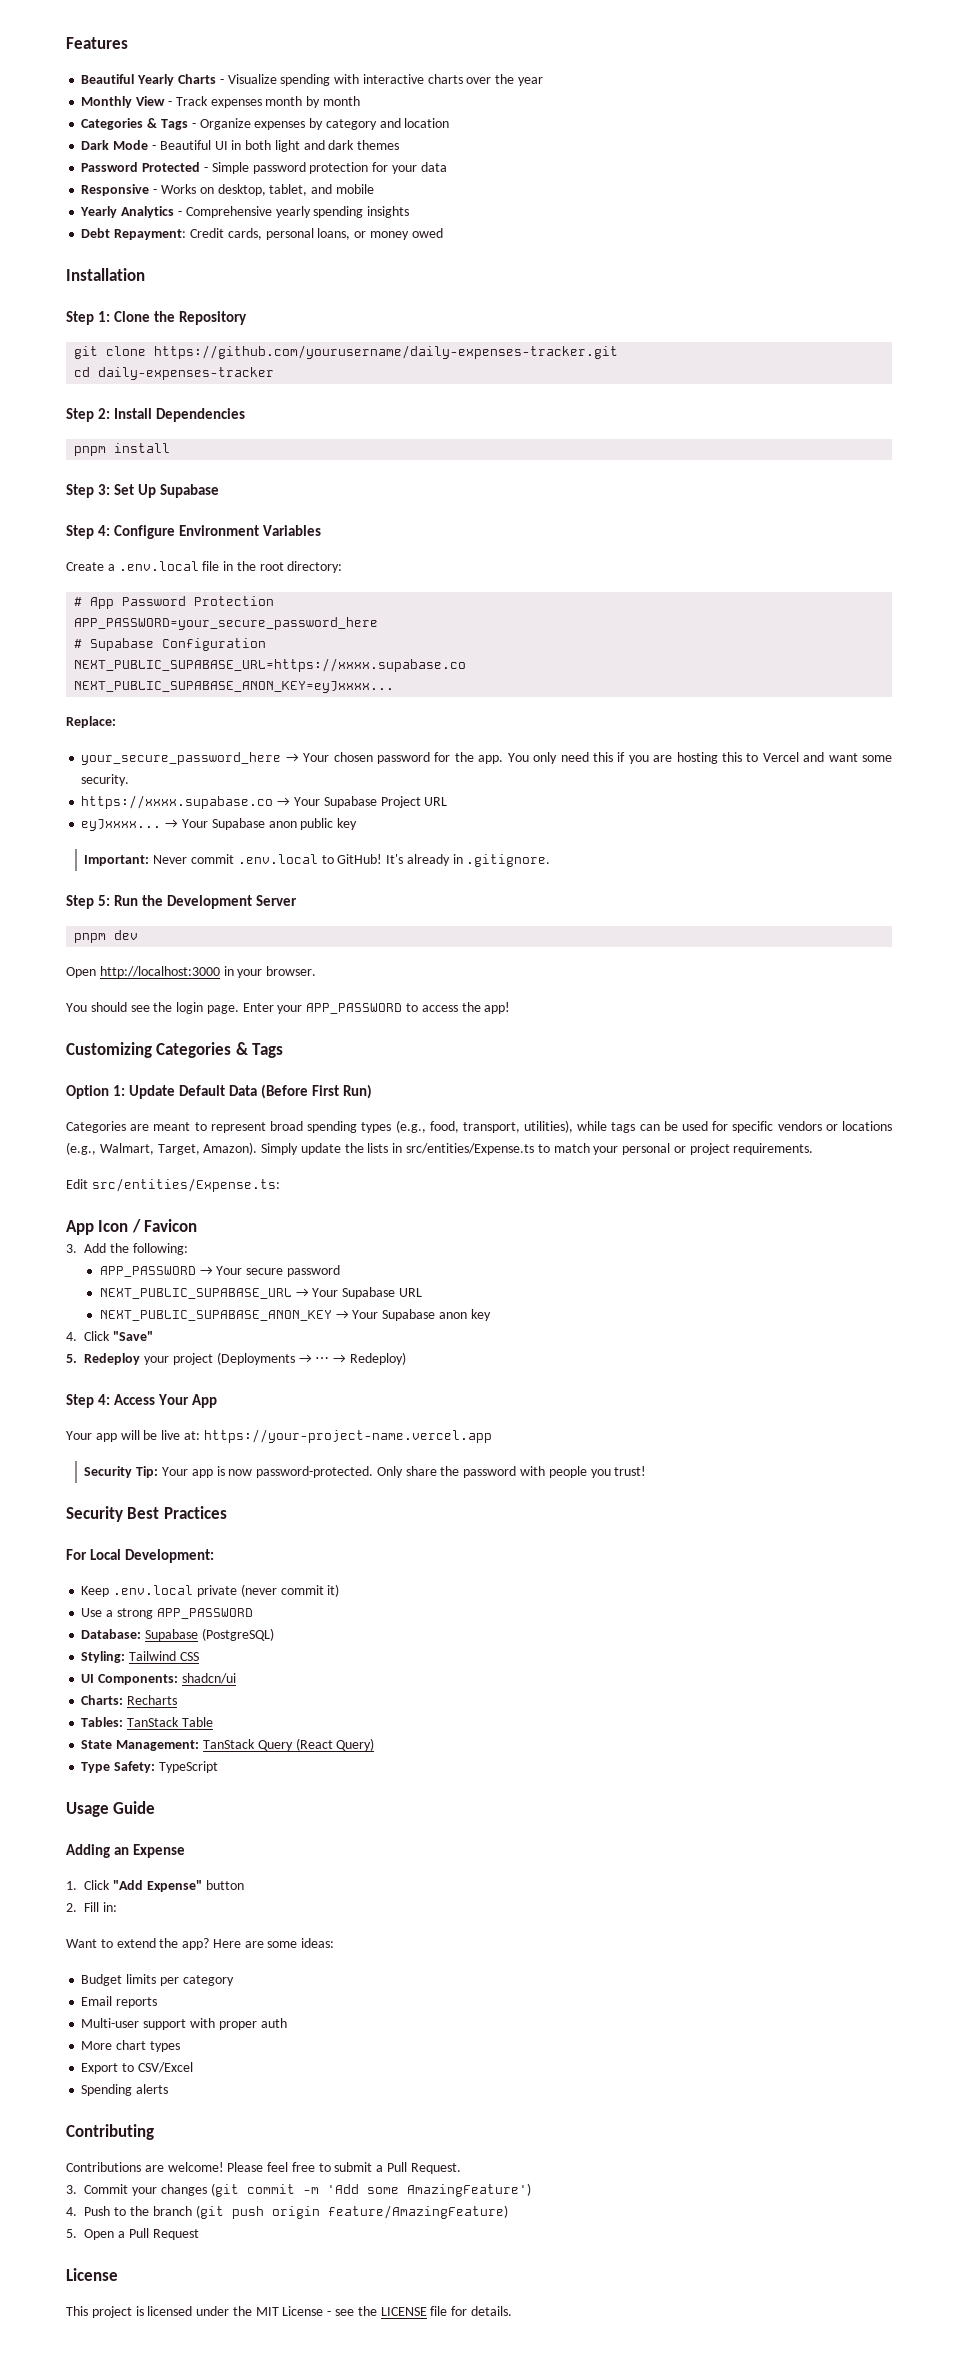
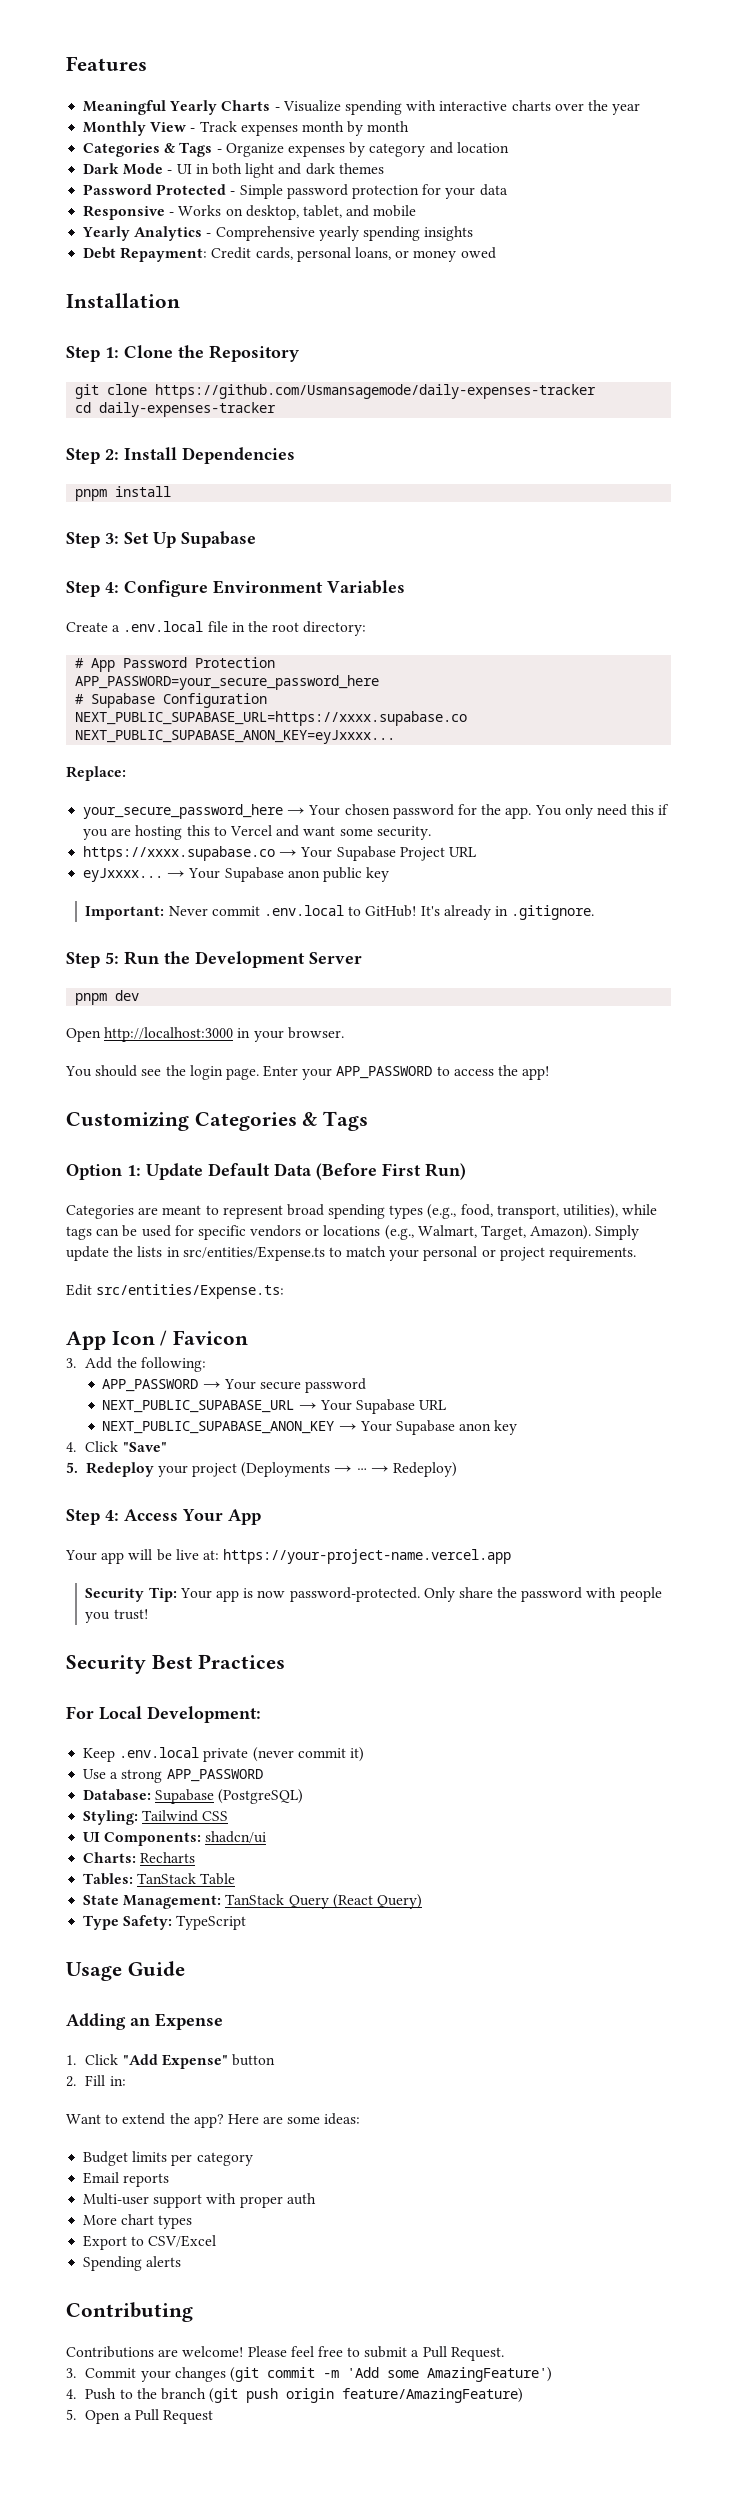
[81,74,135,84] Beautiful -> [83,100,167,115] Meaningful
[159,140,211,150] Beautiful -> (173, 172) none
[154,345,619,359] https://github.com/yourusername/daily-expenses-tracker.git -> [155,384,597,399] https://github.com/Usmansagemode/daily-expenses-tracker
[66,2268,118,2281] [66,2306,512,2318] // License // This project is licensed under the MIT License - see the LICENSE file for details. -> (213, 2417) none

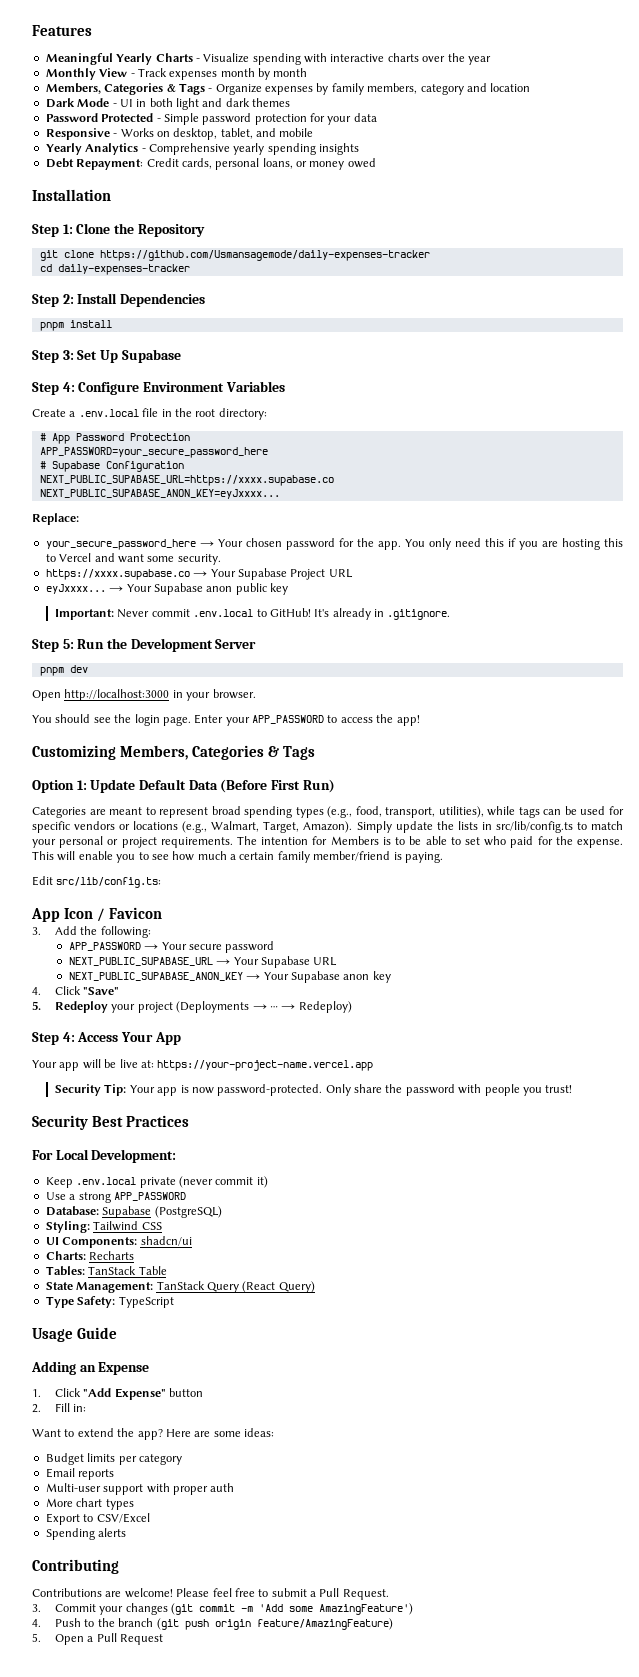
(410, 126) none -> [45,83,101,94] Members,
(366, 149) none -> [331,83,418,95] family members,
(189, 1121) none -> [120,745,189,760] Members,
[182,1246,325,1261] src/entities/Expense.ts -> [495,821,573,833] src/lib/config.ts
(637, 1254) none -> [237,836,624,848] [32,851,443,863] The intention for Members is to be able to set who paid for the expense. This will enable you to see how much a certain family member/friend is paying.
[96,1284,285,1299] src/entities/Expense.ts: -> [56,877,162,888] src/lib/config.ts:

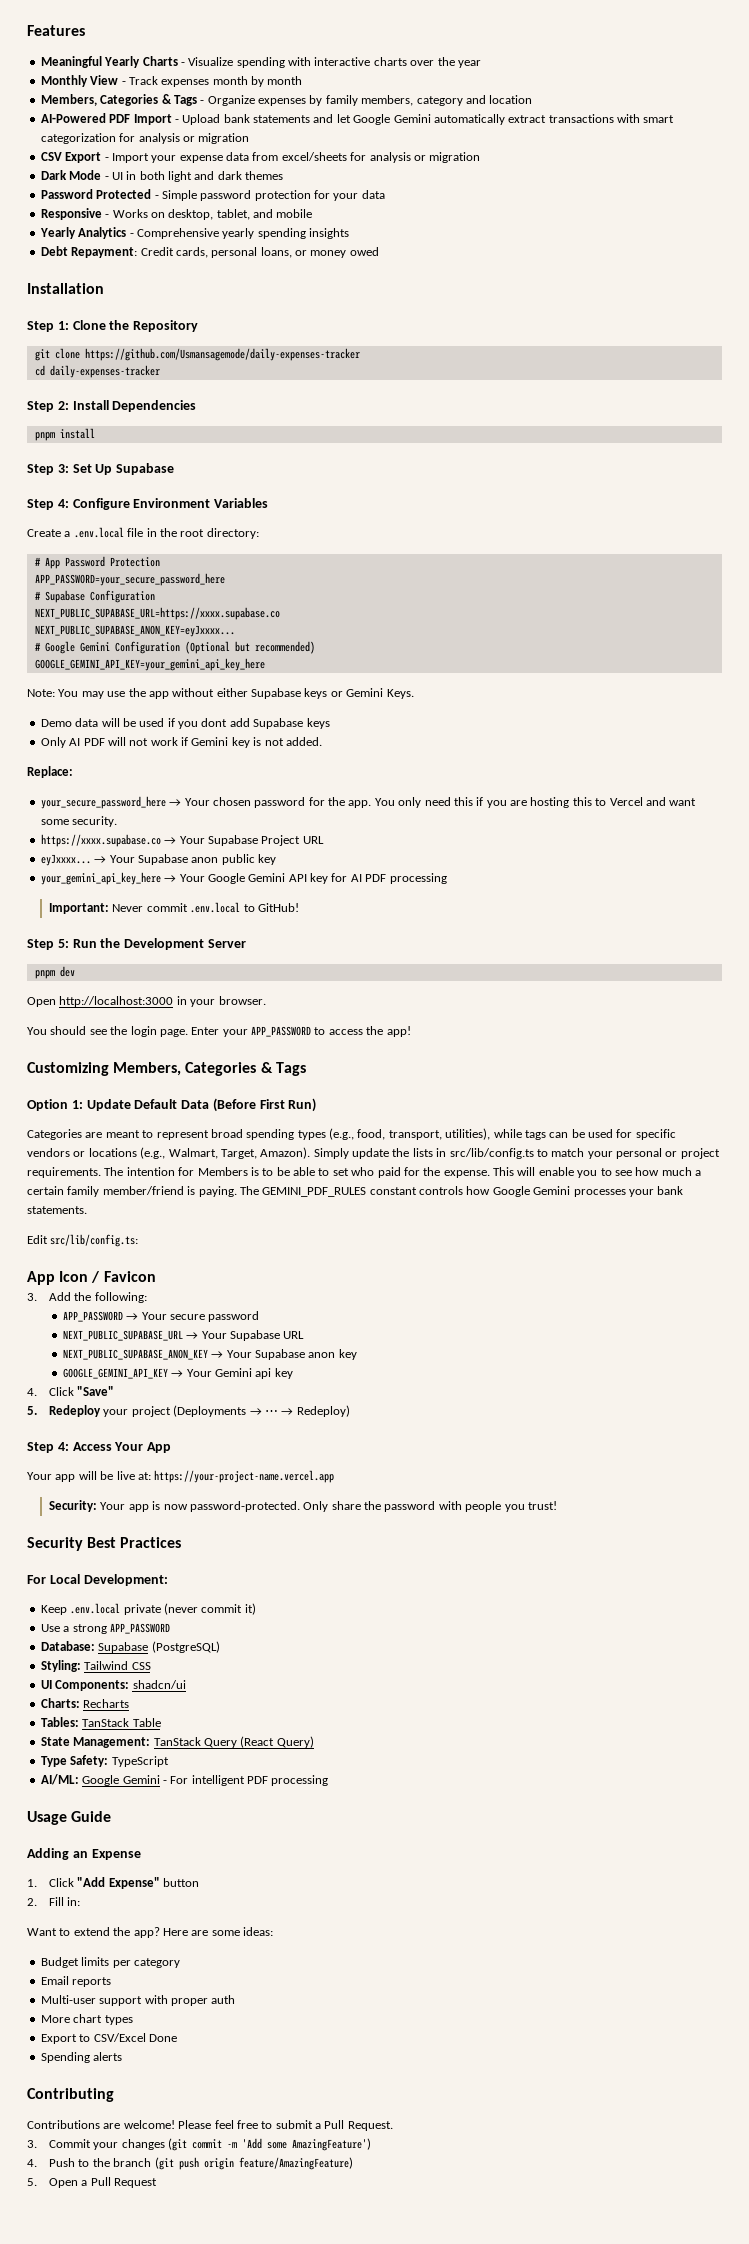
(531, 87) none -> [40,113,675,125] [40,133,250,144] [40,152,481,163] // AI-Powered PDF Import - Upload bank statements and let Google Gemini automatically extract transactions with smart categorization for analysis or migration // CSV Export - Import your expense data from excel/sheets for analysis or migration
(280, 494) none -> [34,641,315,654] [34,658,265,671] [27,688,414,699] [40,718,330,729] [40,737,322,748] // # Google Gemini Configuration (Optional but recommended) // GOOGLE_GEMINI_API_KEY=your_gemini_api_key_here // Note: You may use the app without either Supabase keys or Gemini Keys. // Demo data will be used if you dont add Supabase keys // Only AI PDF will not work if Gemini key is not added.
(288, 589) none -> [40,872,447,885] // your_gemini_api_key_here → Your Google Gemini API key for AI PDF processing
[314,608,451,620] It's already in .gitignore. -> (299, 907) none
(443, 857) none -> [239,1186,684,1197] [27,1206,87,1214] The GEMINI_PDF_RULES constant controls how Google Gemini processes your bank statements.
(391, 977) none -> [62,1368,293,1379] // GOOGLE_GEMINI_API_KEY → Your Gemini api key
[54,1084,127,1096] Security Tip: -> [49,1500,98,1512] Security:
(174, 1302) none -> [40,1774,329,1786] // AI/ML: Google Gemini - For intelligent PDF processing
(150, 1518) none -> [148,2034,177,2042] Done

